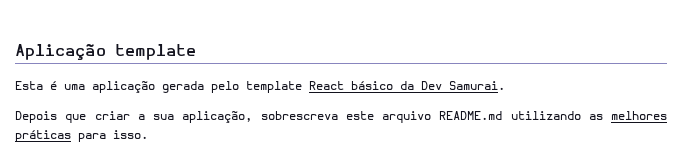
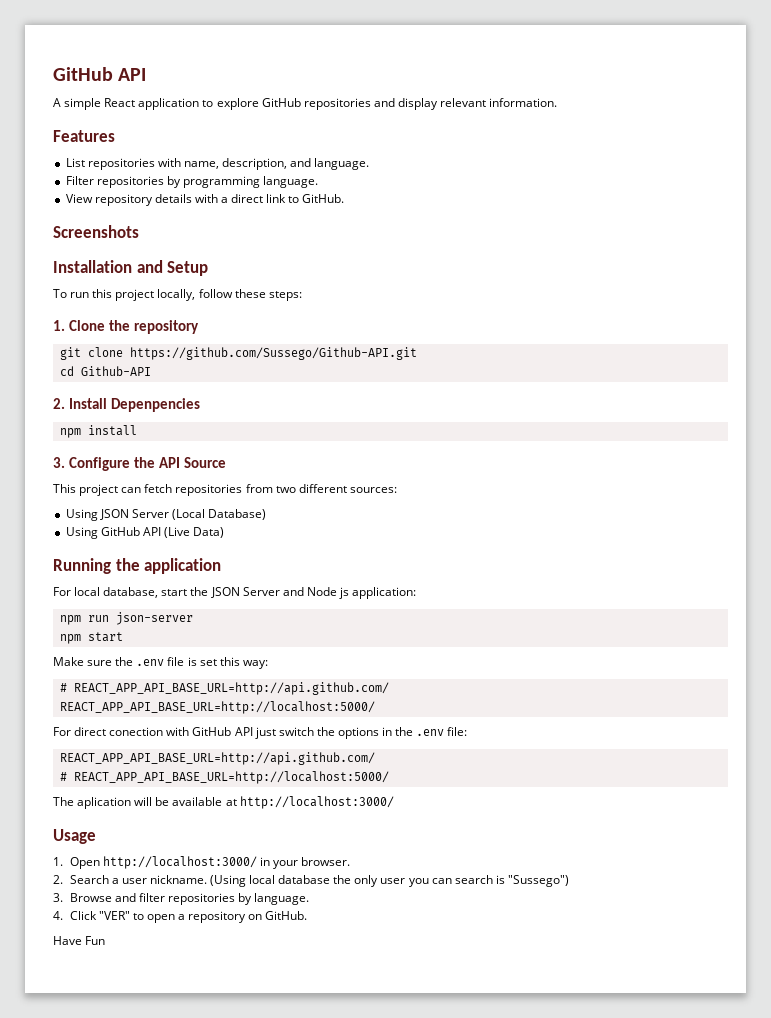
[15,44,196,60] [15,81,505,93] [15,111,667,123] [15,130,148,142] Aplicação template // Esta é uma aplicação gerada pelo template React básico da Dev Samurai. // Depois que criar a sua aplicação, sobrescreva este arquivo README.md utilizando as melhores práticas para isso. -> [53,67,147,81] [53,98,558,110] [53,130,115,142] [65,158,370,170] [65,176,319,188] [65,194,345,206] [53,225,139,238] [53,260,209,276] [53,289,302,301] [53,320,199,334] [59,347,417,360] [59,366,151,376] [53,398,200,412] [59,425,137,438] [53,457,226,471] [53,484,397,496] [65,509,267,521] [65,527,225,539] [53,558,222,574] [53,587,417,599] [59,612,193,625] [59,632,123,644] [53,657,268,669] [59,682,389,695] [59,701,375,714] [53,727,468,739] [59,752,375,765] [59,771,389,784] [53,796,394,809] [53,829,96,844] [53,856,350,869] [53,875,569,887] [53,893,310,905] [53,911,308,923] [53,936,106,945] GitHub API // A simple React application to explore GitHub repositories and display relevant information. // Features // List repositories with name, description, and language. // Filter repositories by programming language. // View repository details with a direct link to GitHub. // Screenshots // Installation and Setup // To run this project locally, follow these steps: // 1. Clone the repository // git clone https://github.com/Sussego/Github-API.git // cd Github-API // 2. Install Depenpencies // npm install // 3. Configure the API Source // This project can fetch repositories from two different sources: // Using JSON Server (Local Database) // Using GitHub API (Live Data) // Running the application // For local database, start the JSON Server and Node js application: // npm run json-server // npm start // Make sure the .env file is set this way: // # REACT_APP_API_BASE_URL=http://api.github.com/ // REACT_APP_API_BASE_URL=http://localhost:5000/ // For direct conection with GitHub API just switch the options in the .env file: // REACT_APP_API_BASE_URL=http://api.github.com/ // # REACT_APP_API_BASE_URL=http://localhost:5000/ // The aplication will be available at http://localhost:3000/ // Usage // 1. Open http://localhost:3000/ in your browser. // 2. Search a user nickname. (Using local database the only user you can search is "Sussego") // 3. Browse and filter repositories by language. // 4. Click "VER" to open a repository on GitHub. // Have Fun

